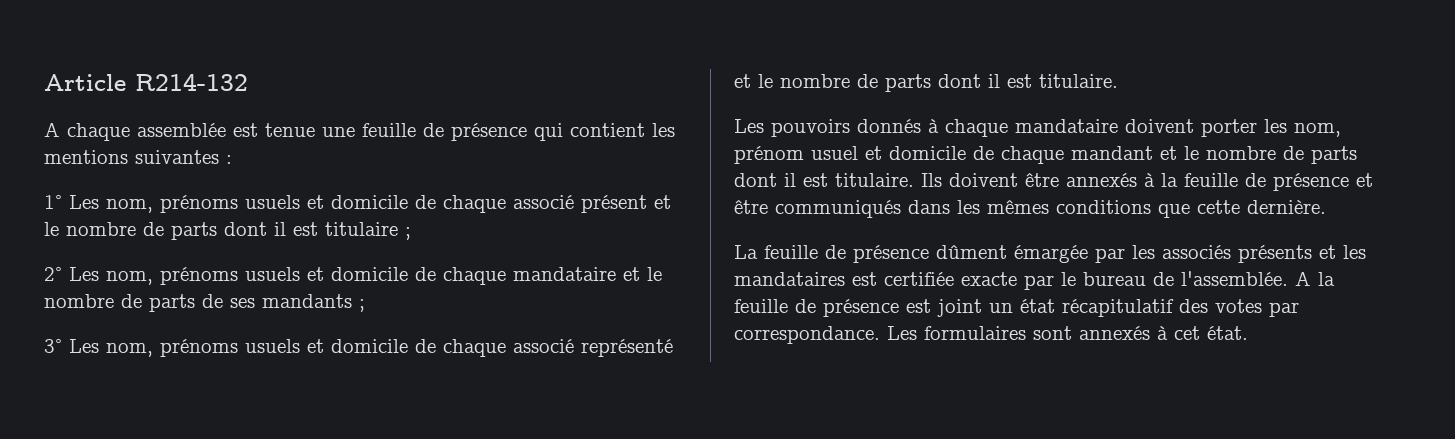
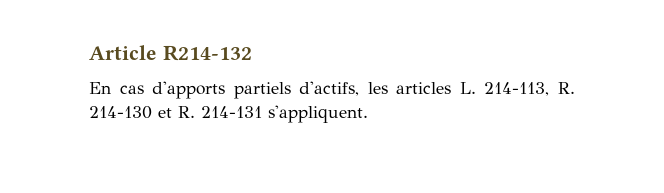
[44,122,675,141] [44,150,232,164] [44,195,671,213] [44,222,411,240] [44,267,662,285] [44,294,365,312] [44,339,673,357] [734,74,1118,92] [734,119,1341,137] [734,146,1357,164] [734,172,1373,191] [734,199,1326,218] [734,244,1366,263] [734,271,1335,290] [734,299,1299,317] [734,326,1248,344] A chaque assemblée est tenue une feuille de présence qui contient les mentions suivantes : // 1° Les nom, prénoms usuels et domicile de chaque associé présent et le nombre de parts dont il est titulaire ; // 2° Les nom, prénoms usuels et domicile de chaque mandataire et le nombre de parts de ses mandants ; // 3° Les nom, prénoms usuels et domicile de chaque associé représenté et le nombre de parts dont il est titulaire. // Les pouvoirs donnés à chaque mandataire doivent porter les nom, prénom usuel et domicile de chaque mandant et le nombre de parts dont il est titulaire. Ils doivent être annexés à la feuille de présence et être communiqués dans les mêmes conditions que cette dernière. // La feuille de présence dûment émargée par les associés présents et les mandataires est certifiée exacte par le bureau de l'assemblée. A la feuille de présence est joint un état récapitulatif des votes par correspondance. Les formulaires sont annexés à cet état. -> [89,81,575,99] [89,105,368,123] En cas d'apports partiels d'actifs, les articles L. 214-113, R. 214-130 et R. 214-131 s'appliquent.

